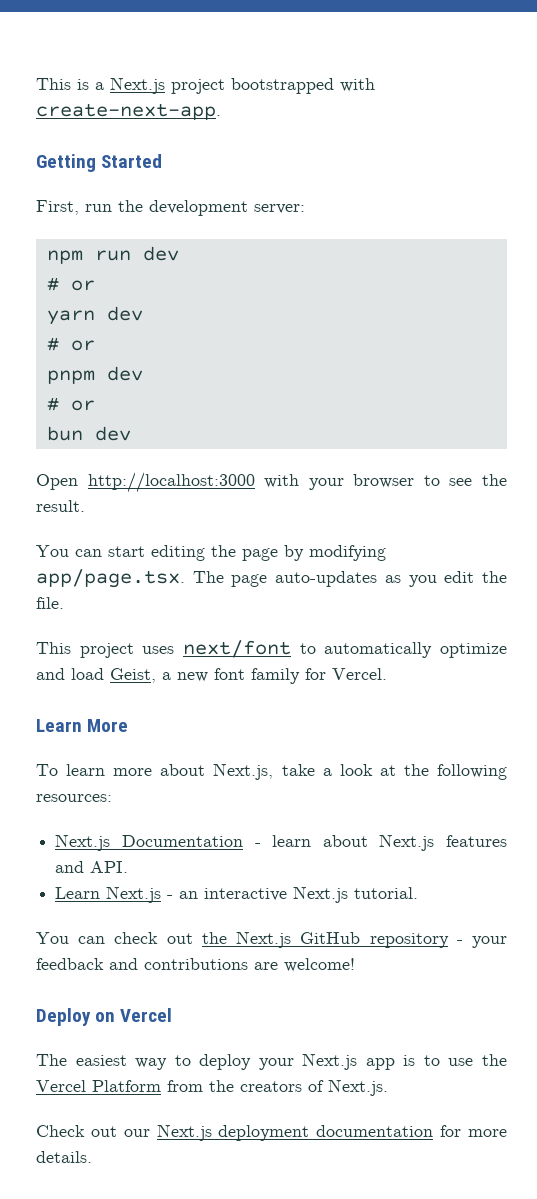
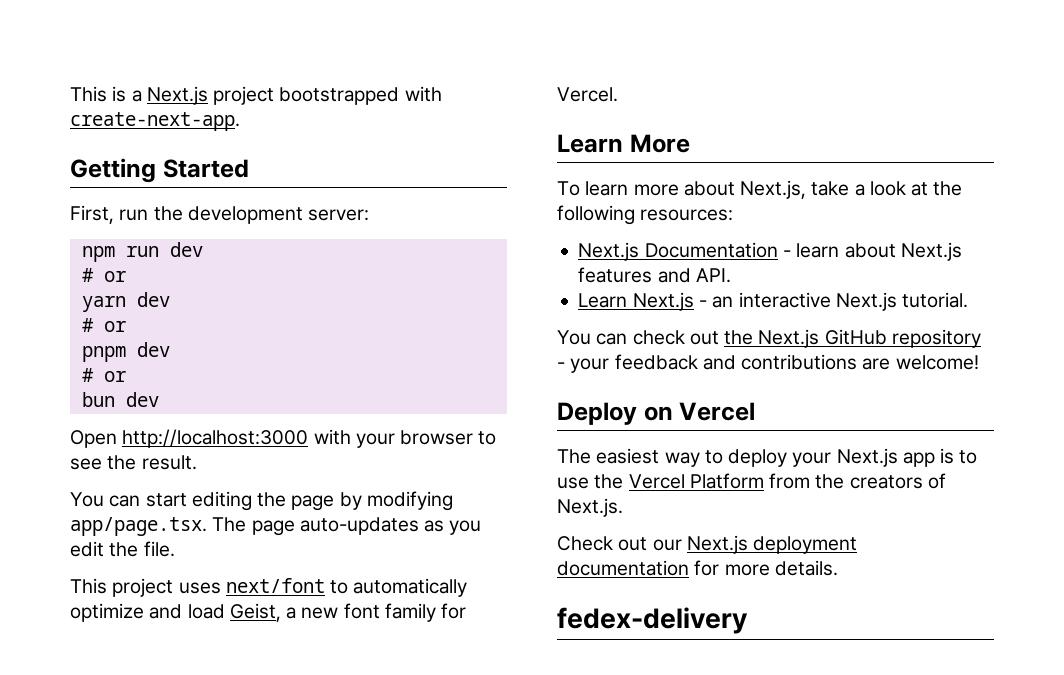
(92, 1157) none -> [557,607,748,634] // fedex-delivery

